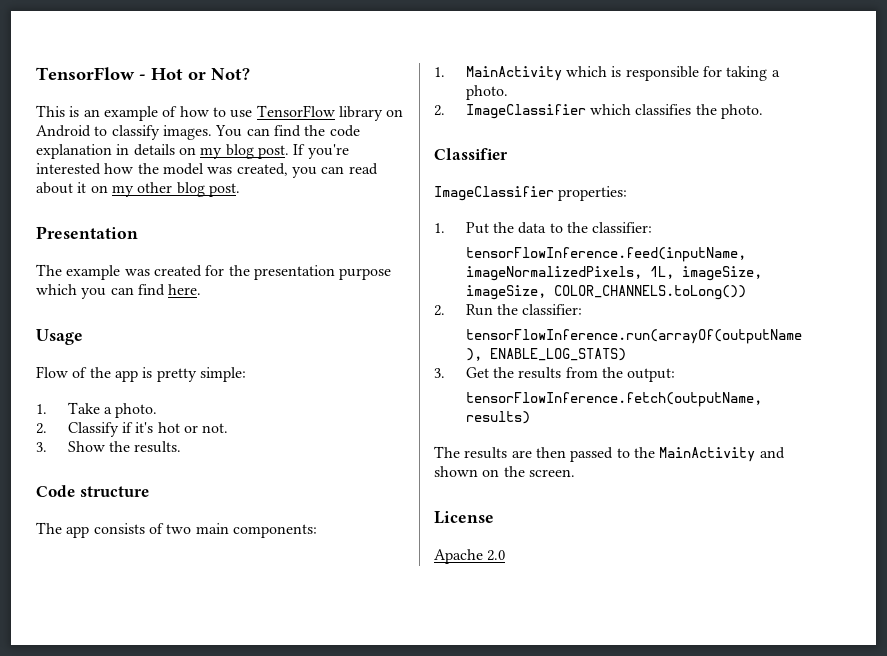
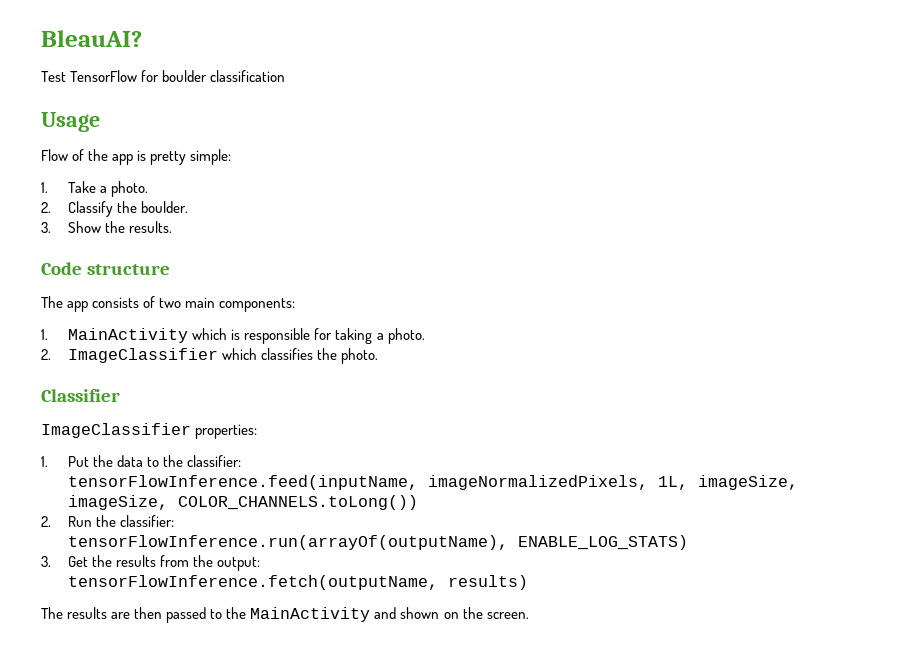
[36,67,250,80] [36,105,404,121] [36,125,360,140] [36,144,349,159] [36,163,378,178] [36,182,240,197] [36,226,138,239] [36,264,392,280] [36,284,202,299] TensorFlow - Hot or Not? // This is an example of how to use TensorFlow library on Android to classify images. You can find the code explanation in details on my blog post. If you're interested how the model was created, you can read about it on my other blog post. // Presentation // The example was created for the presentation purpose which you can find here. -> [41,30,142,47] [41,70,286,82] BleauAI? // Test TensorFlow for boulder classification
[122,422,229,433] if it's hot or not. -> [117,201,189,213] the boulder.
[434,511,494,524] [434,549,506,564] // License // Apache 2.0 -> (529, 615) none

